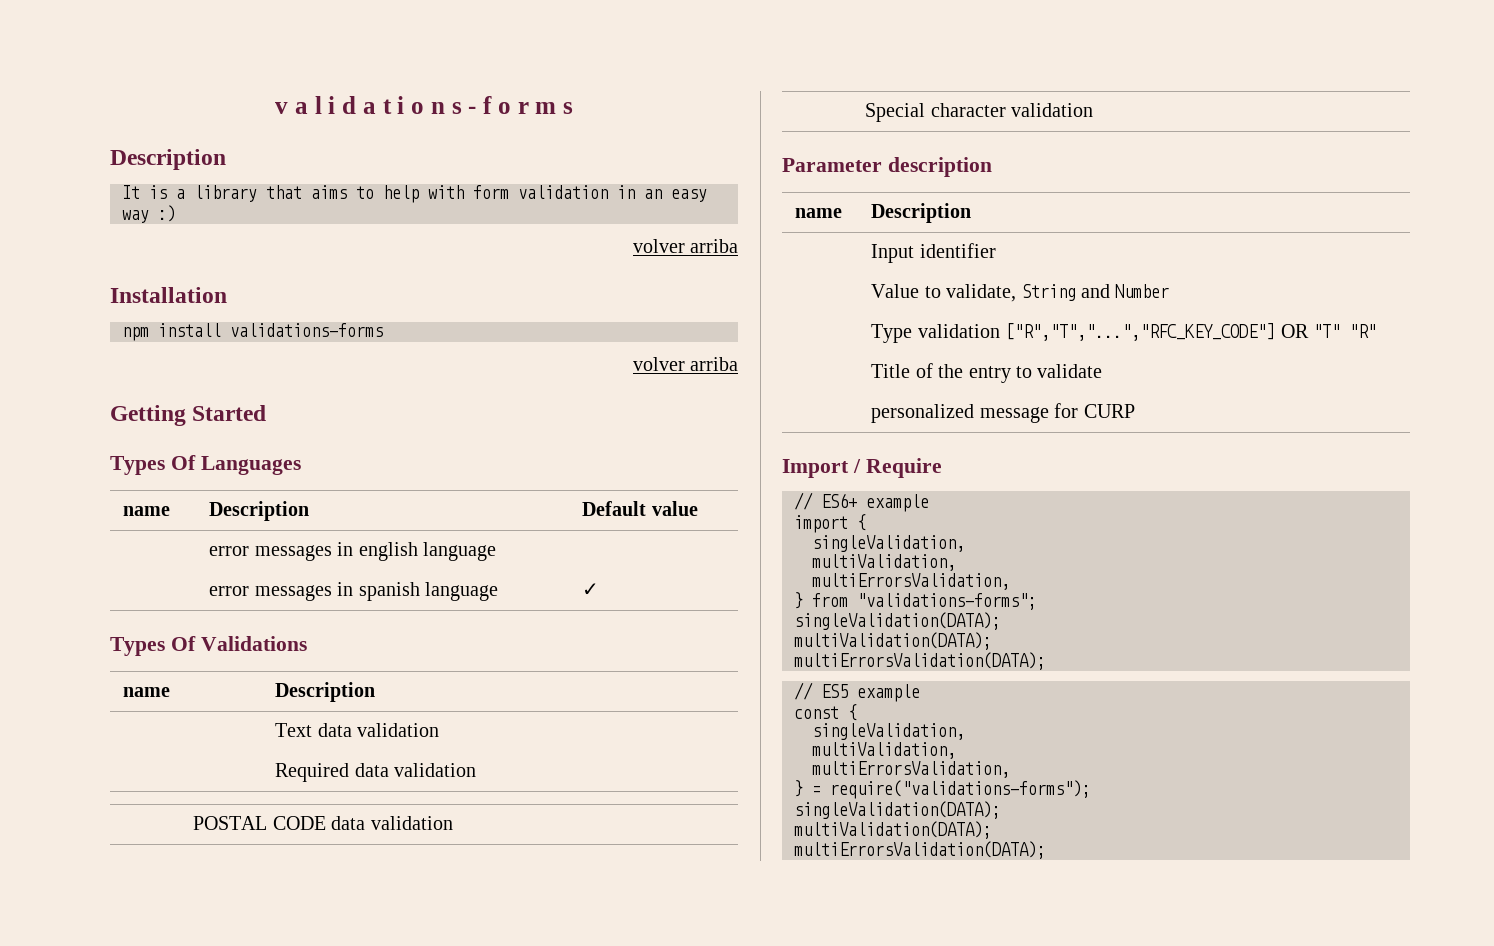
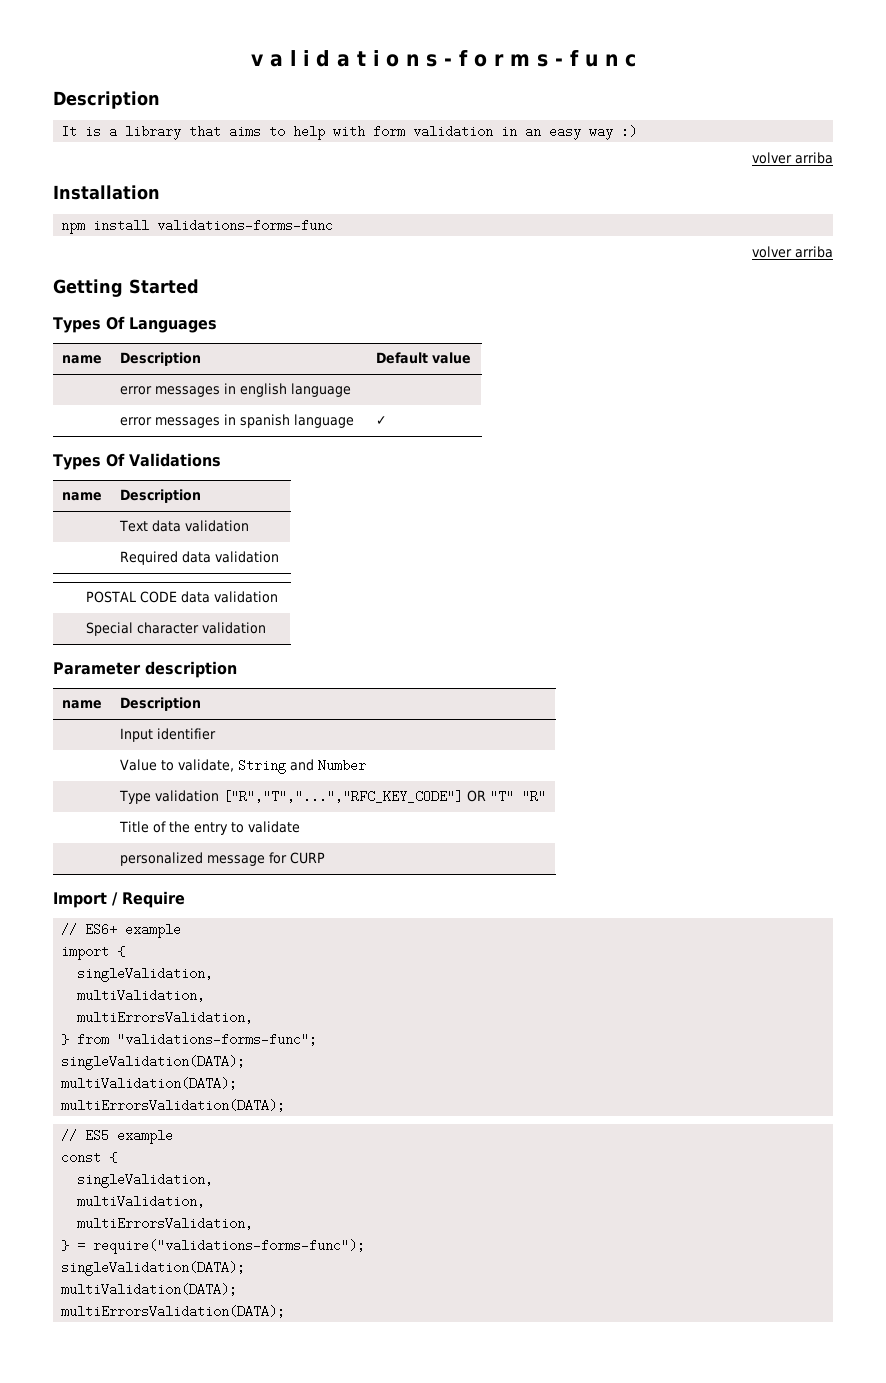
(573, 108) none -> [554,50,636,67] - f u n c
[230,323,383,337] validations-forms -> [157,219,334,232] validations-forms-func
[857,593,1037,610] "validations-forms"; -> [117,1033,318,1046] "validations-forms-func";
[830,780,1091,799] require("validations-forms"); -> [93,1239,366,1254] require("validations-forms-func");

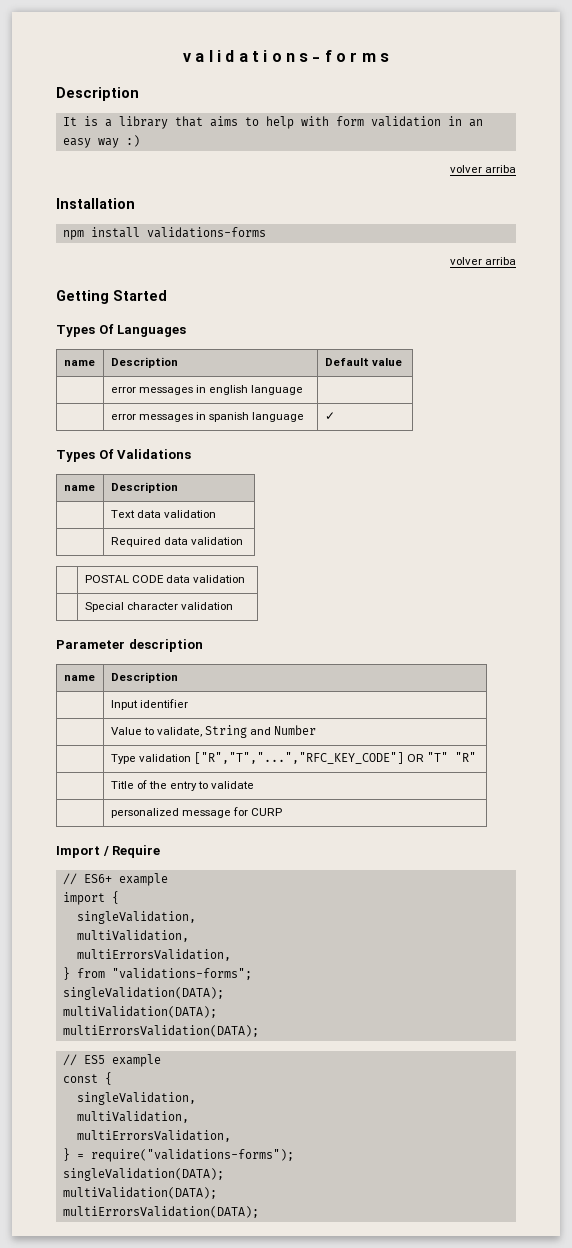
[554,50,636,67] - f u n c -> (390, 57) none
[157,219,334,232] validations-forms-func -> [146,227,266,238] validations-forms
[117,1033,318,1046] "validations-forms-func"; -> [111,968,252,980] "validations-forms";
[93,1239,366,1254] require("validations-forms-func"); -> [90,1149,294,1162] require("validations-forms");

